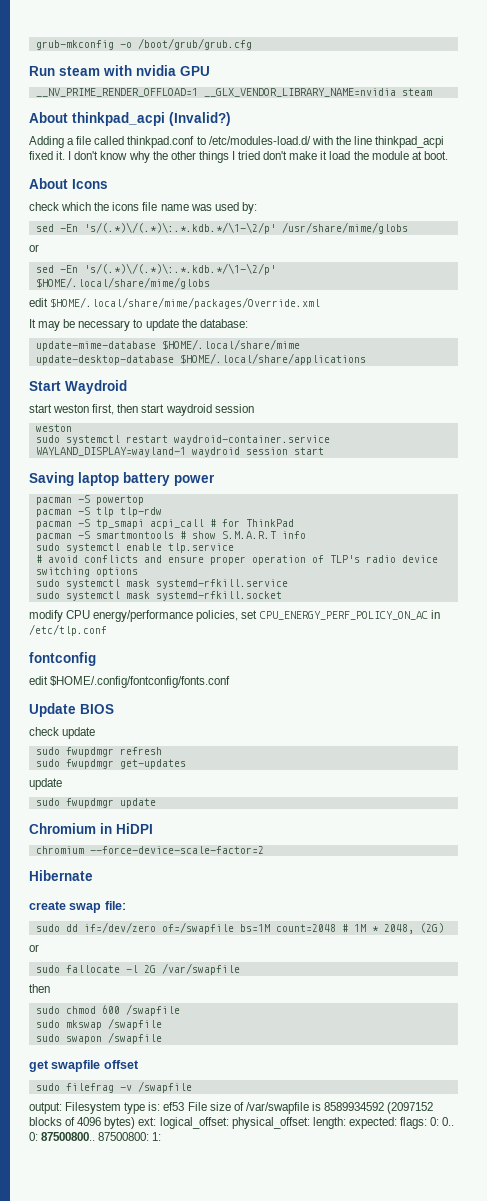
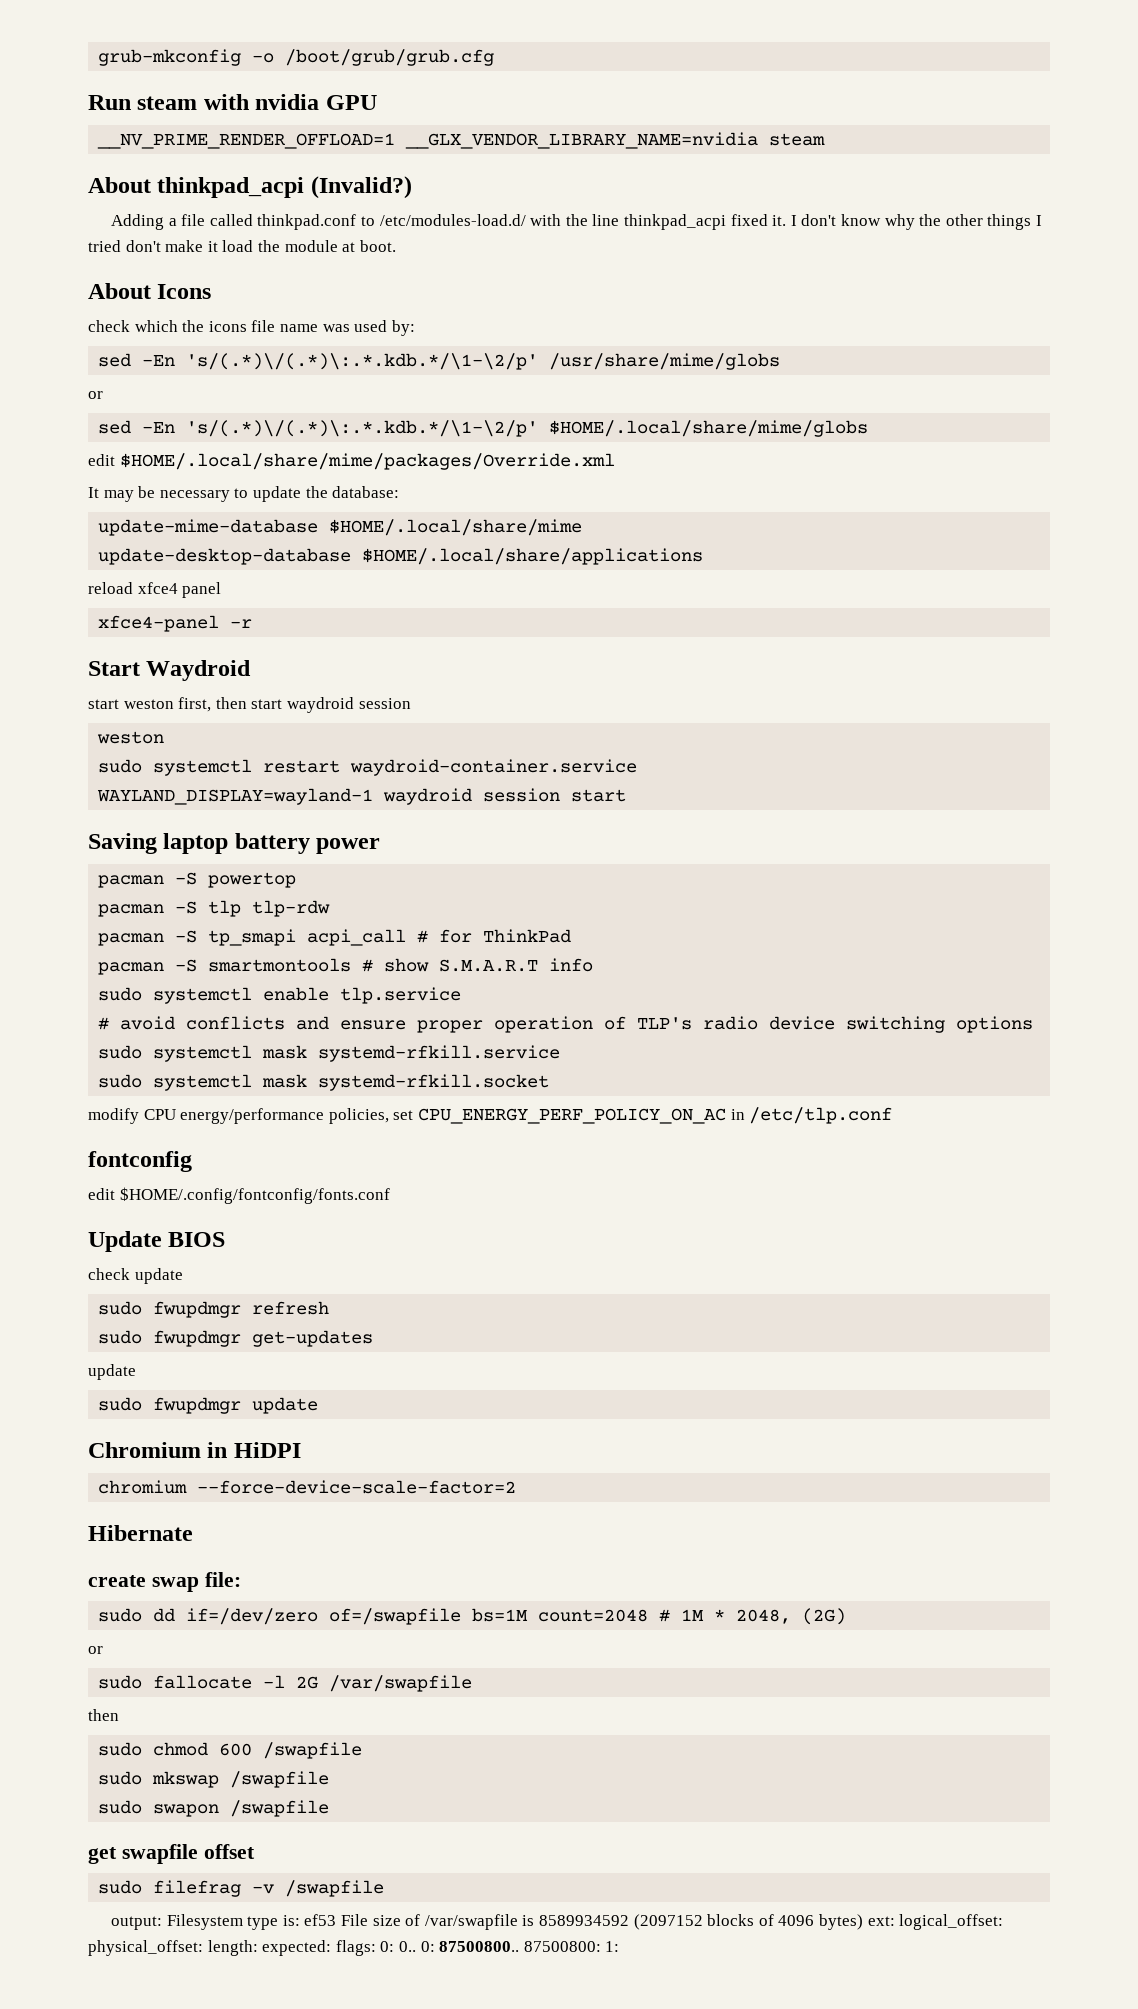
(366, 359) none -> [88,582,222,598] [98,615,253,632] // reload xfce4 panel // xfce4-panel -r

